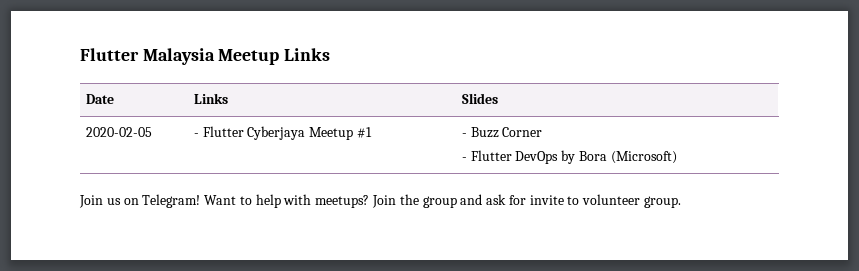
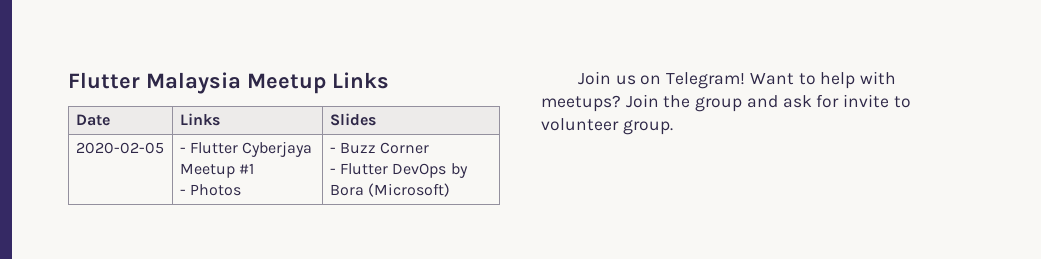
(373, 132) none -> [179,184,242,196] // - Photos

